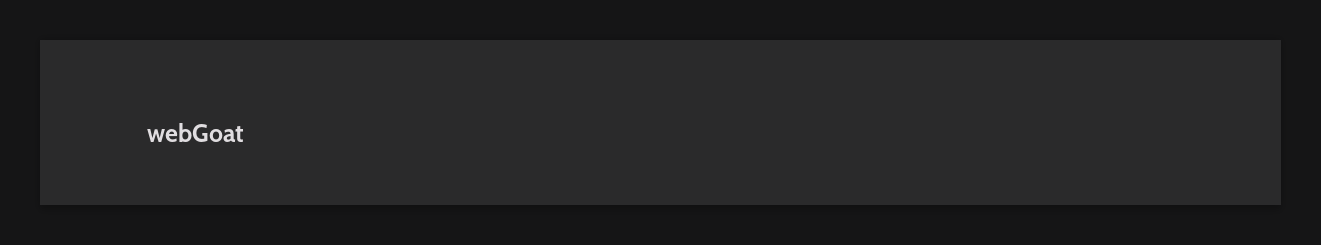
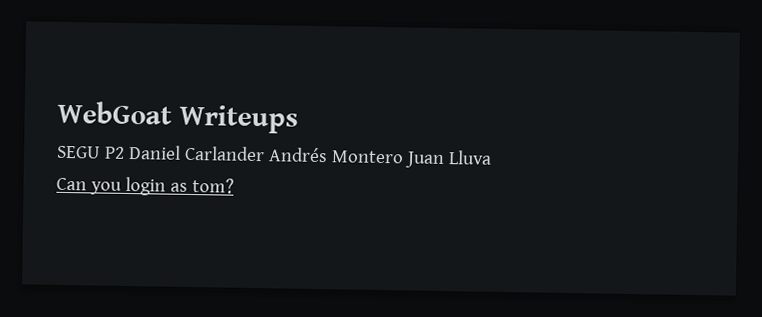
[147,123,244,142] webGoat -> [57,100,298,134] [56,144,492,168] [56,176,234,196] WebGoat Writeups // SEGU P2 Daniel Carlander Andrés Montero Juan Lluva // Can you login as tom?

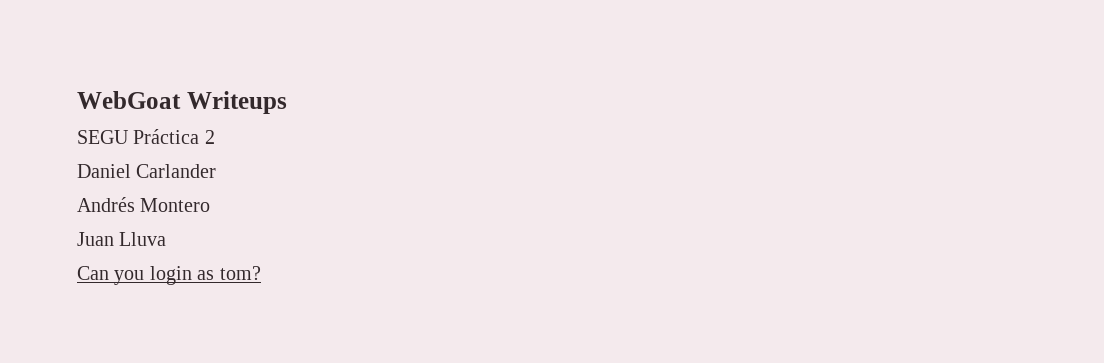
[103,146,125,159] P2 -> [133,129,215,144] Práctica 2 //
(265, 153) none -> (217, 171) //
(404, 157) none -> (211, 205) //

